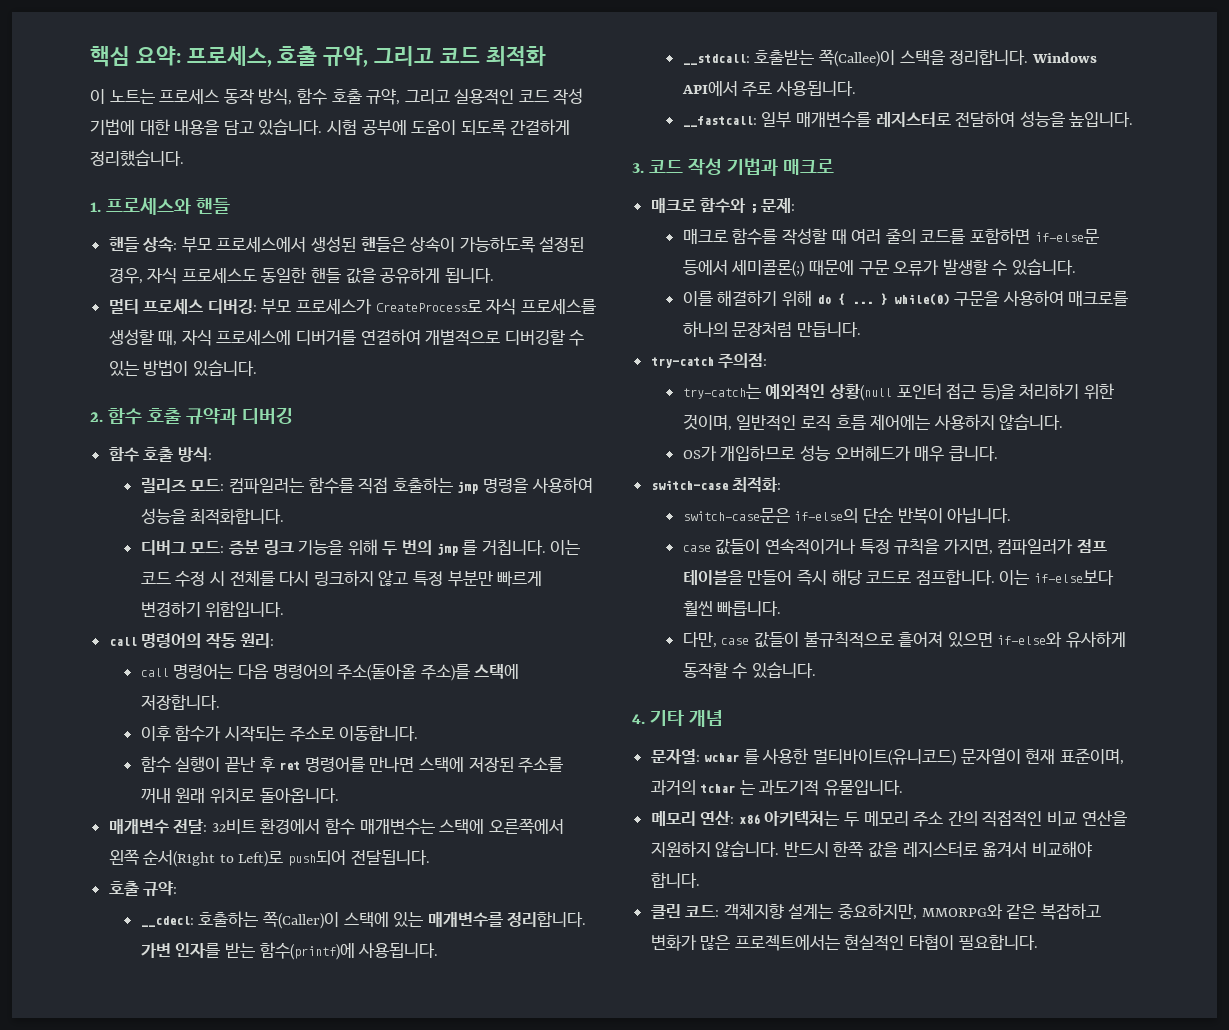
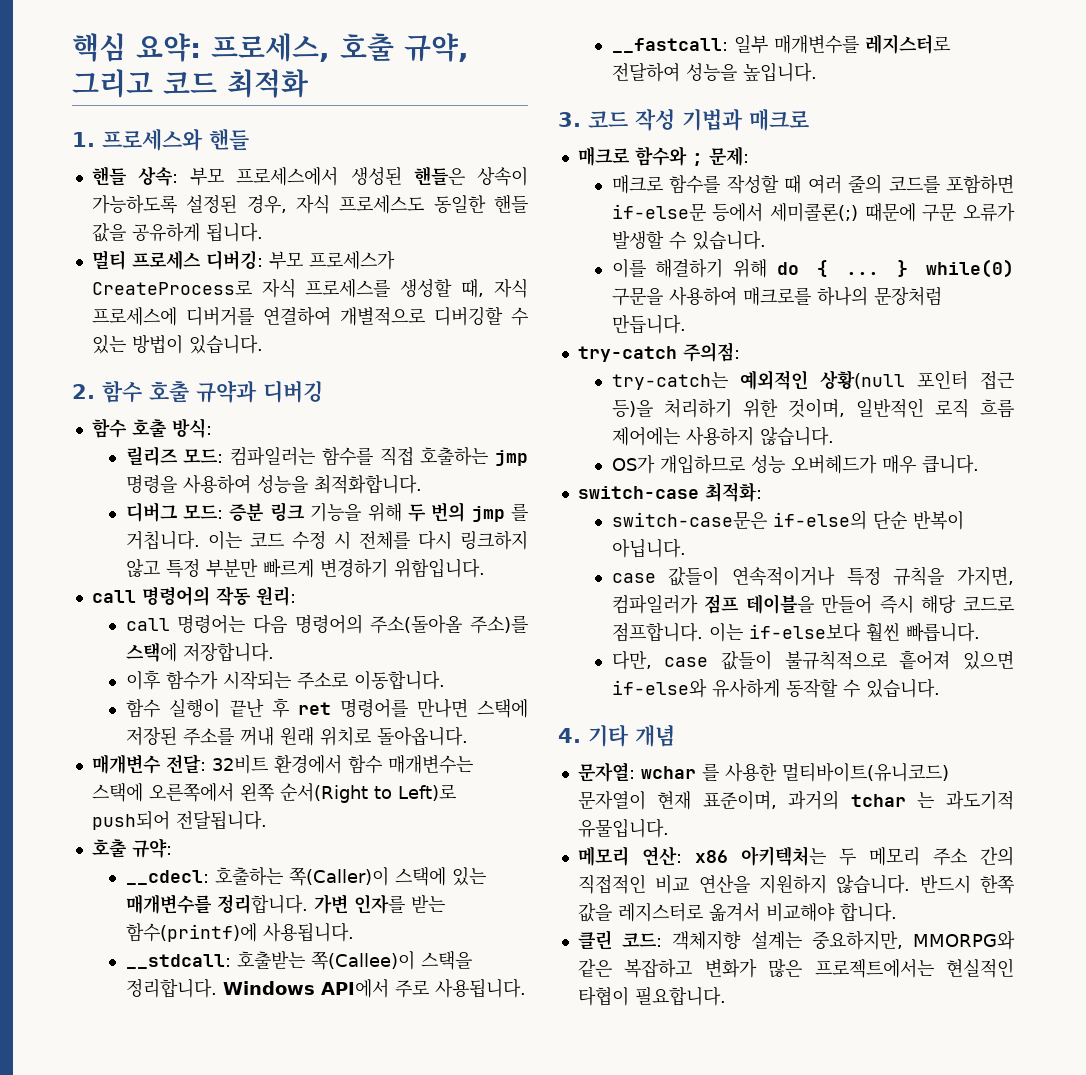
[90,88,584,105] [90,119,571,136] [90,150,184,167] // 이 노트는 프로세스 동작 방식, 함수 호출 규약, 그리고 실용적인 코드 작성 기법에 대한 내용을 담고 있습니다. 시험 공부에 도움이 되도록 간결하게 정리했습니다. -> (309, 83) none

